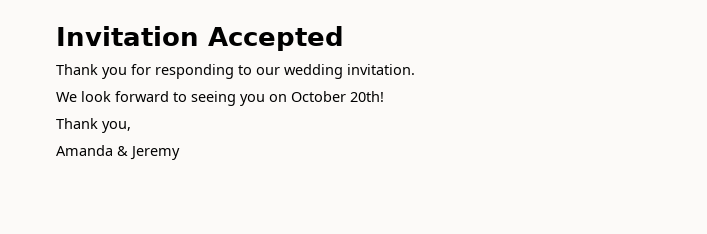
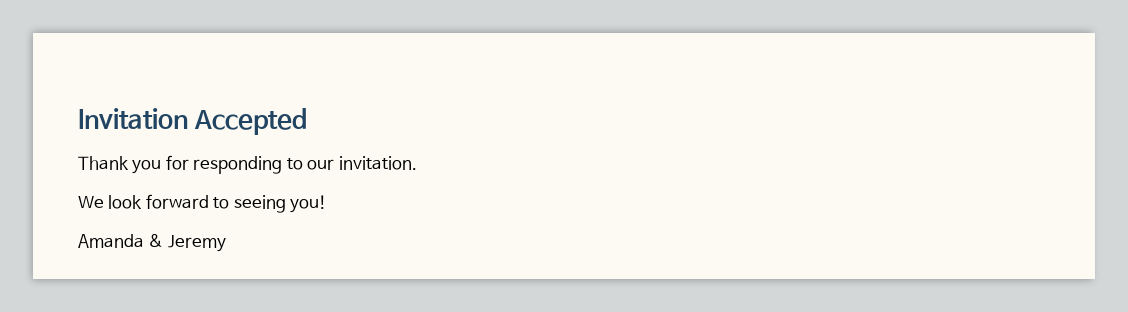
[284,64,343,79] wedding -> (335, 164) none
[240,91,384,106] [56,118,131,133] you on October 20th! // Thank you, -> [290,195,328,213] you!

